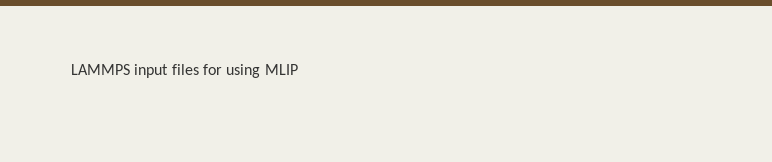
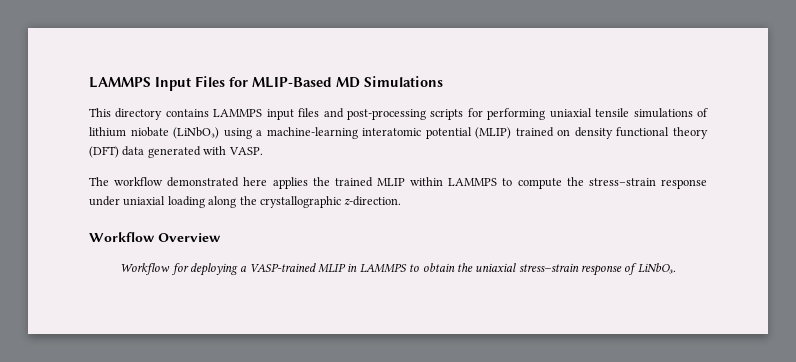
[71,64,298,78] LAMMPS input files for using MLIP -> [89,76,443,91] [89,108,708,120] [89,127,709,139] [89,146,263,158] [89,177,708,189] [89,196,402,208] [89,232,221,242] [120,263,676,276] LAMMPS Input Files for MLIP-Based MD Simulations // This directory contains LAMMPS input files and post-processing scripts for performing uniaxial tensile simulations of lithium niobate (LiNbO₃) using a machine-learning interatomic potential (MLIP) trained on density functional theory (DFT) data generated with VASP. // The workflow demonstrated here applies the trained MLIP within LAMMPS to compute the stress–strain response under uniaxial loading along the crystallographic z-direction. // Workflow Overview // Workflow for deploying a VASP-trained MLIP in LAMMPS to obtain the uniaxial stress–strain response of LiNbO₃.

